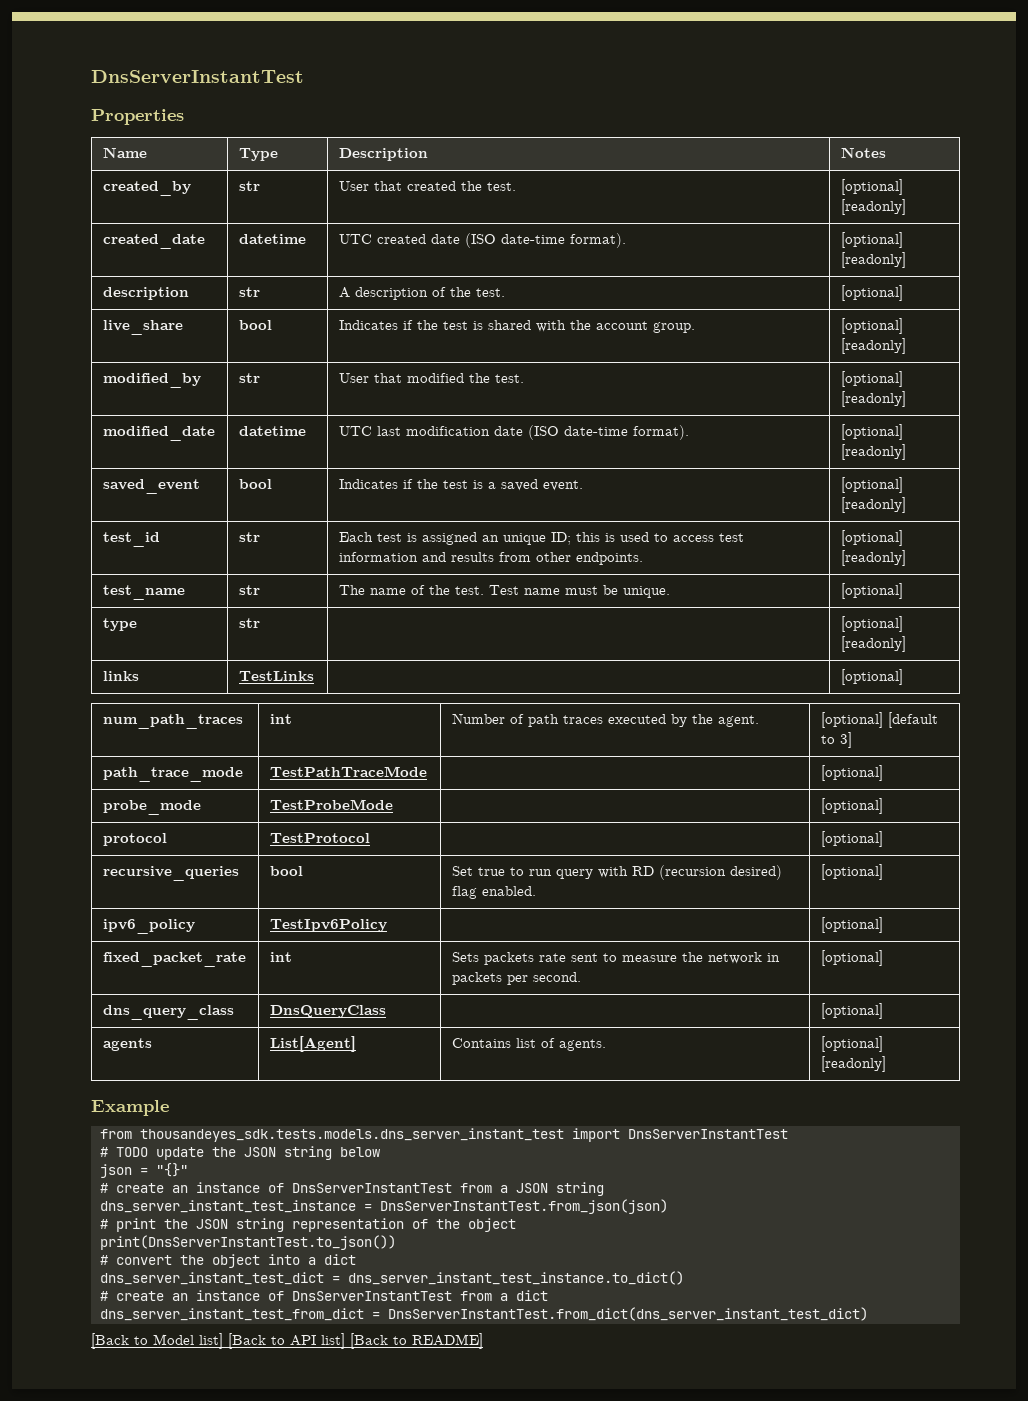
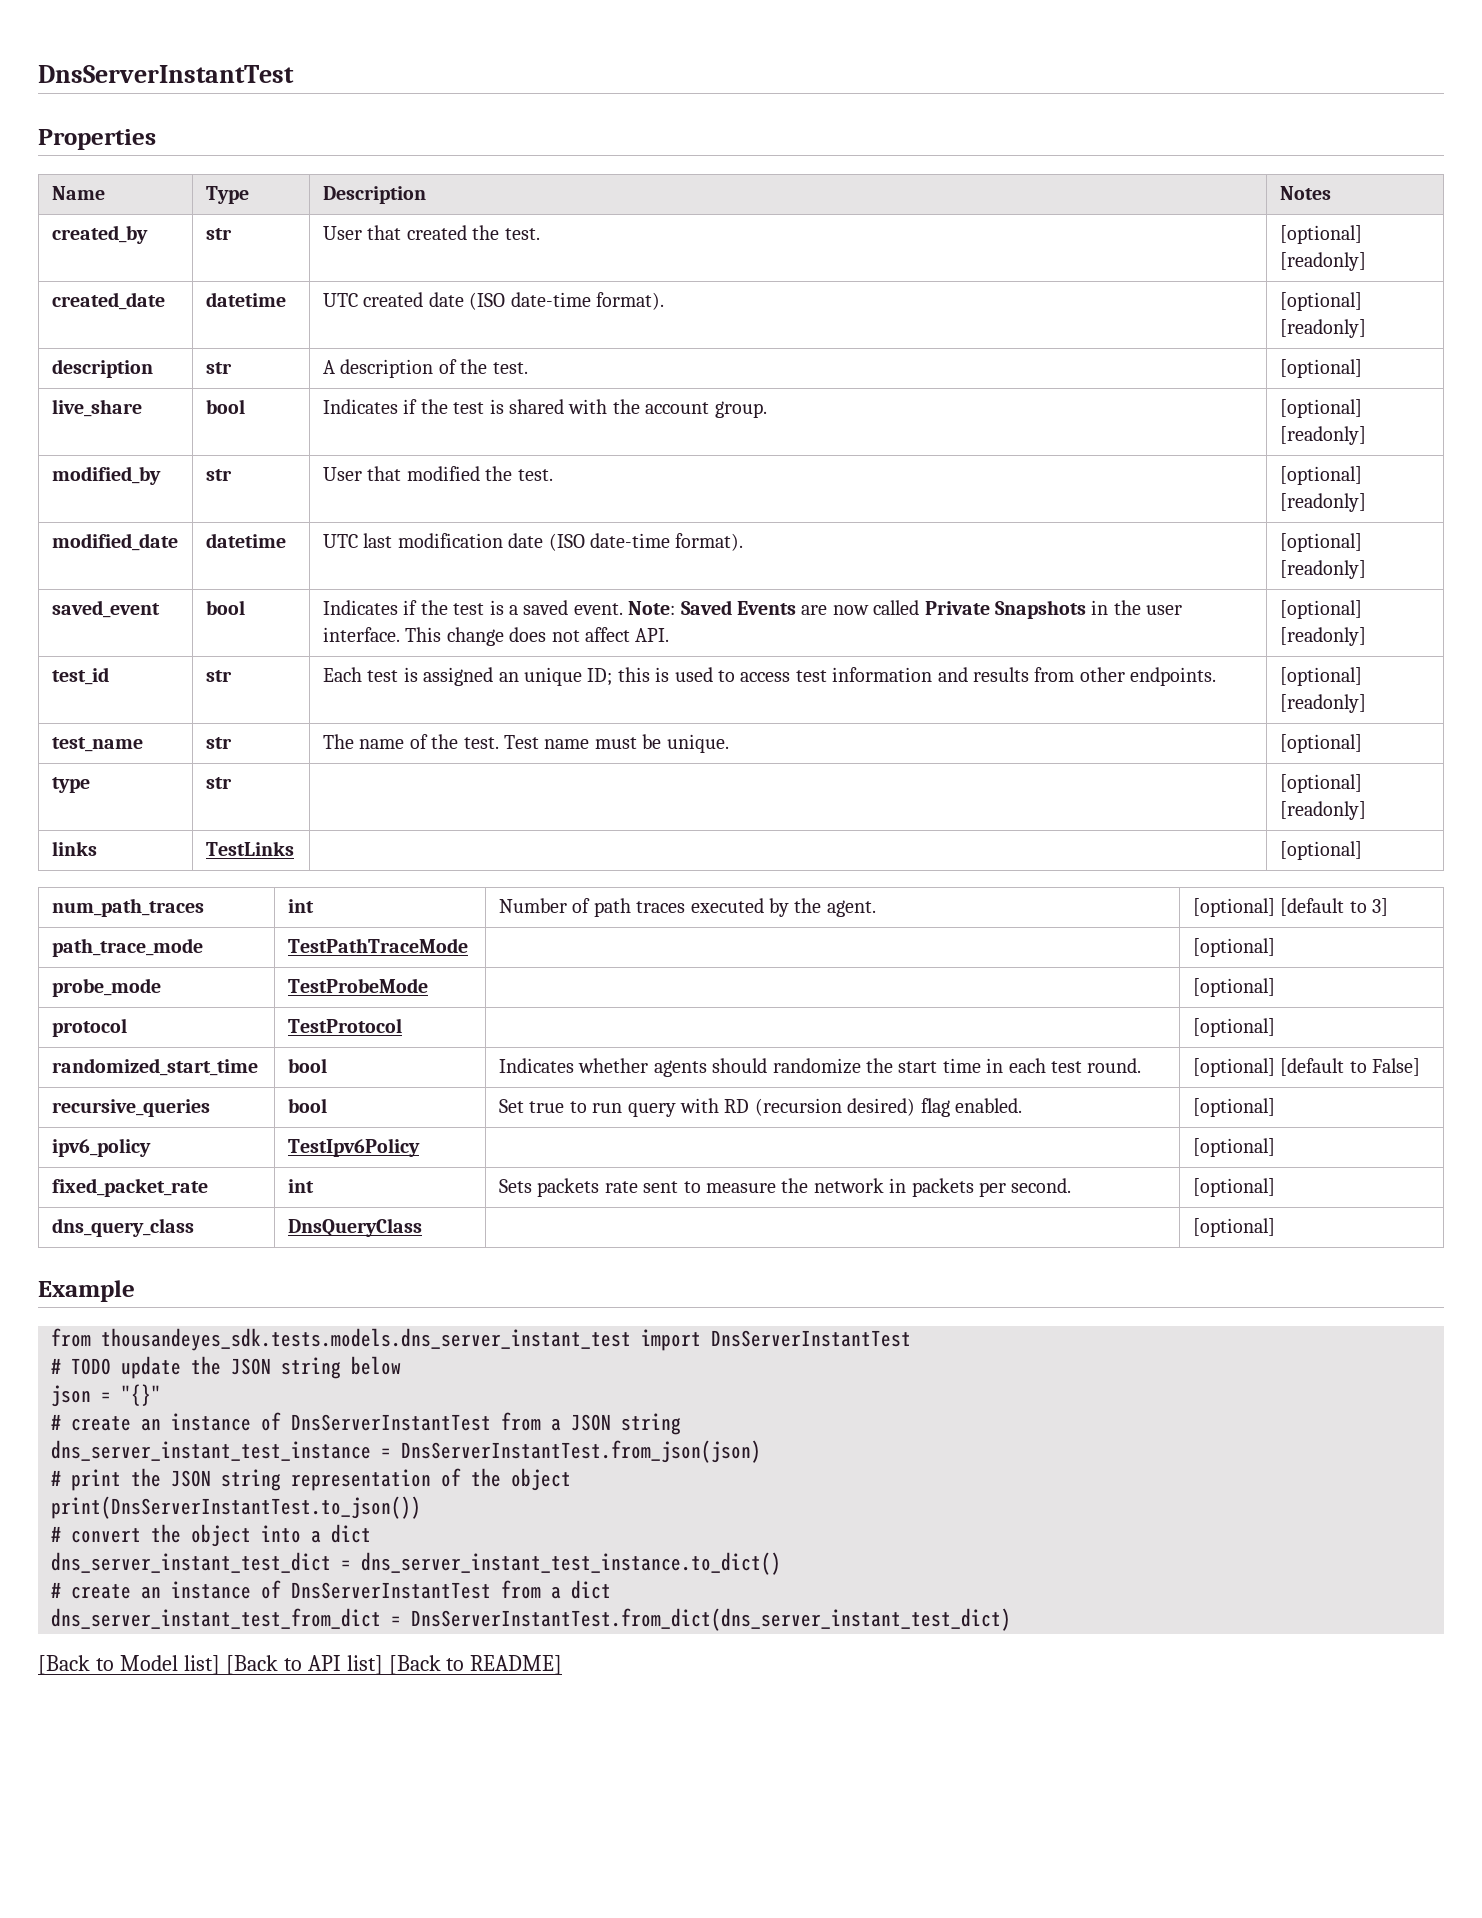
(583, 485) none -> [628,600,1183,619] [322,627,670,646] Note: Saved Events are now called Private Snapshots in the user interface. This change does not affect API.
(883, 839) none -> [51,1058,258,1076] [287,1058,327,1073] [498,1058,1142,1077] [1192,1058,1421,1077] // randomized_start_time | bool | Indicates whether agents should randomize the start time in each test round. | [optional] [default to False]
[102,1038,152,1051] [269,1036,356,1052] [451,1038,606,1051] [820,1036,883,1052] [820,1056,886,1072] // agents | List[Agent] | Contains list of agents. | [optional] [readonly] -> (1275, 1227) none

